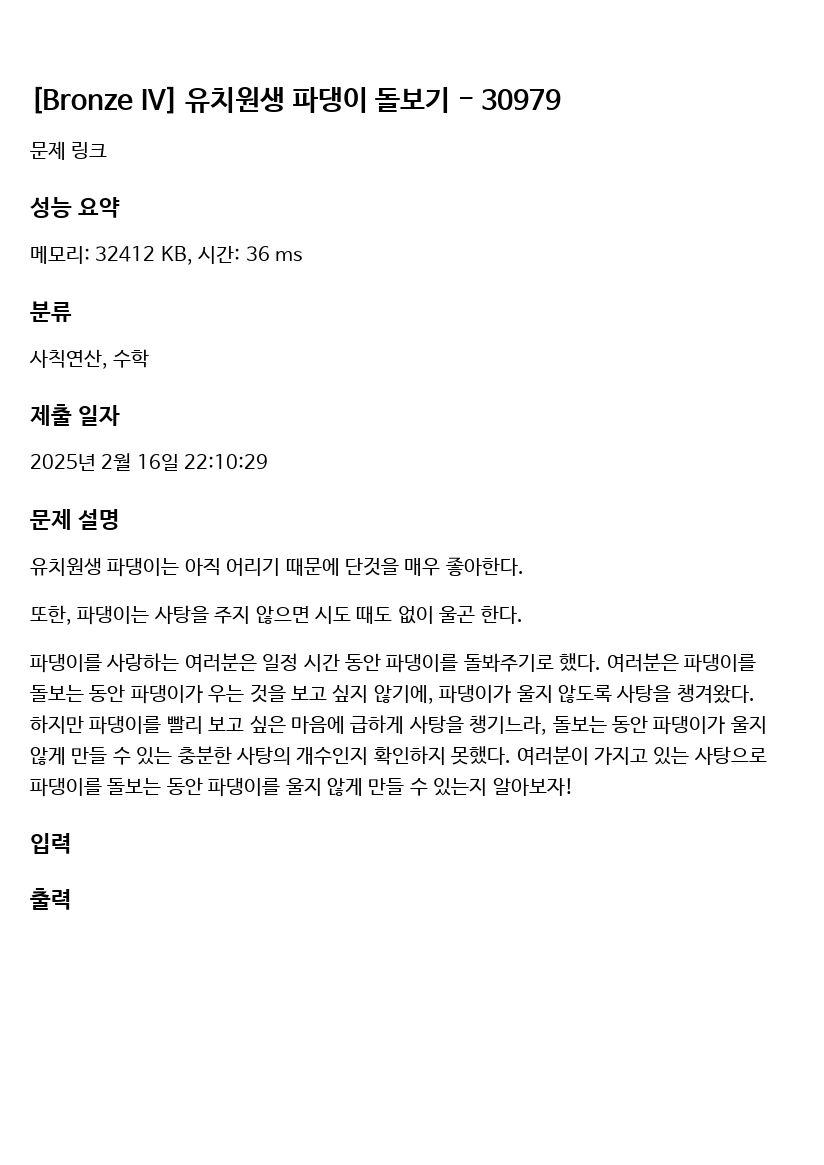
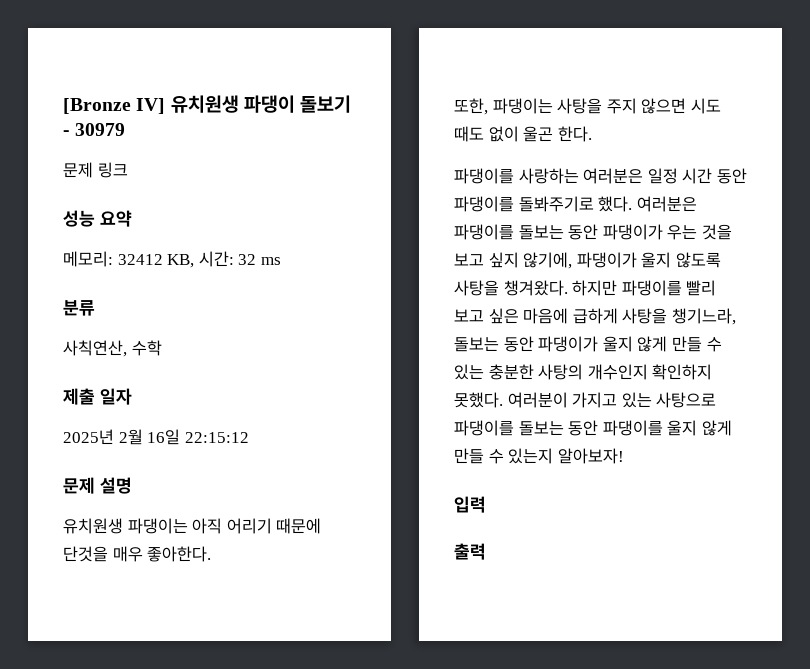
[245,246,270,261] 36 -> [238,254,257,265] 32
[184,454,269,469] 22:10:29 -> [184,432,249,443] 22:15:12

